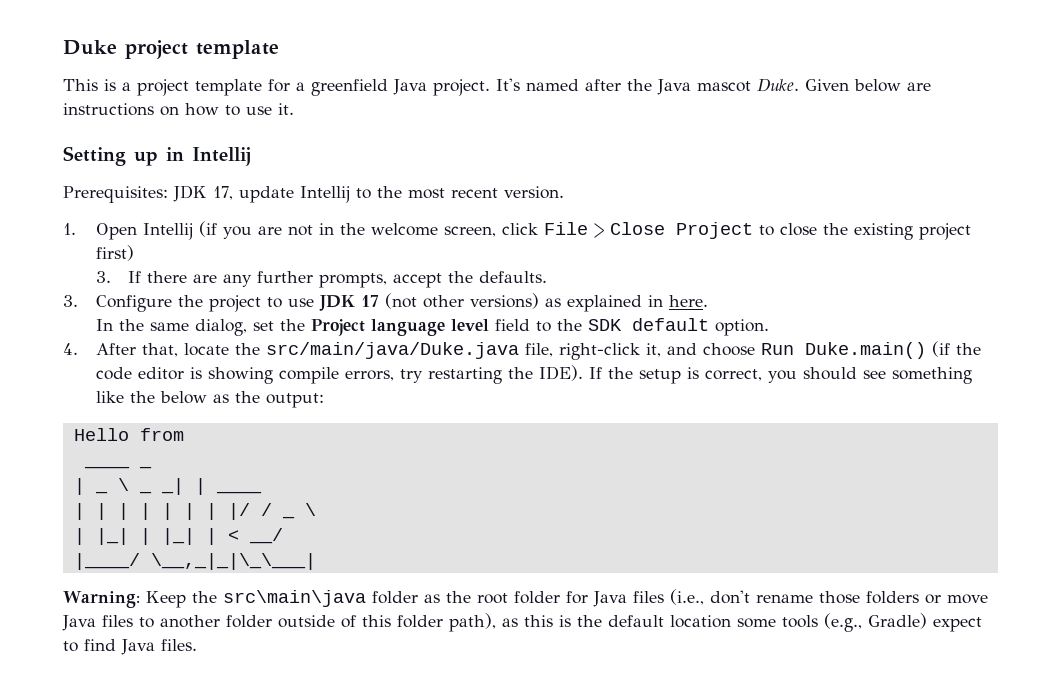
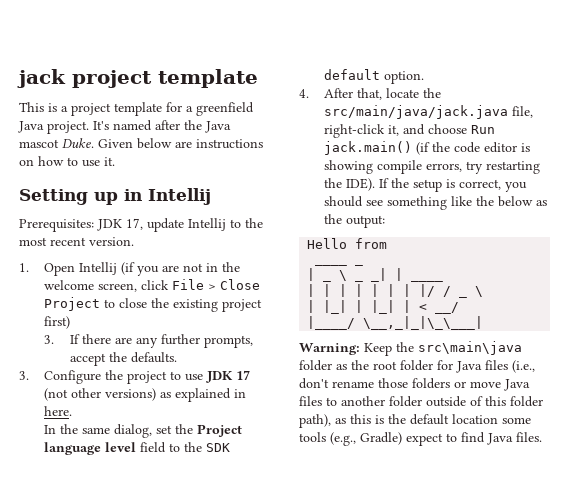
[63,40,117,55] Duke -> [17,69,66,88] jack
[265,342,519,359] src/main/java/Duke.java -> [324,105,509,119] src/main/java/jack.java
[804,342,926,359] Duke.main() -> [324,141,413,155] jack.main()

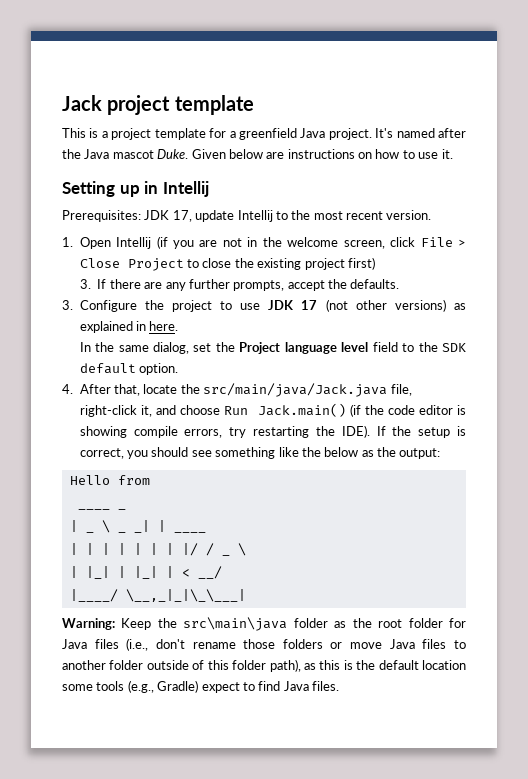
[17,69,66,88] jack -> [62,95,102,111] Jack
[324,105,509,119] src/main/java/jack.java -> [203,383,388,397] src/main/java/Jack.java
[324,141,413,155] jack.main() -> [257,403,346,417] Jack.main()

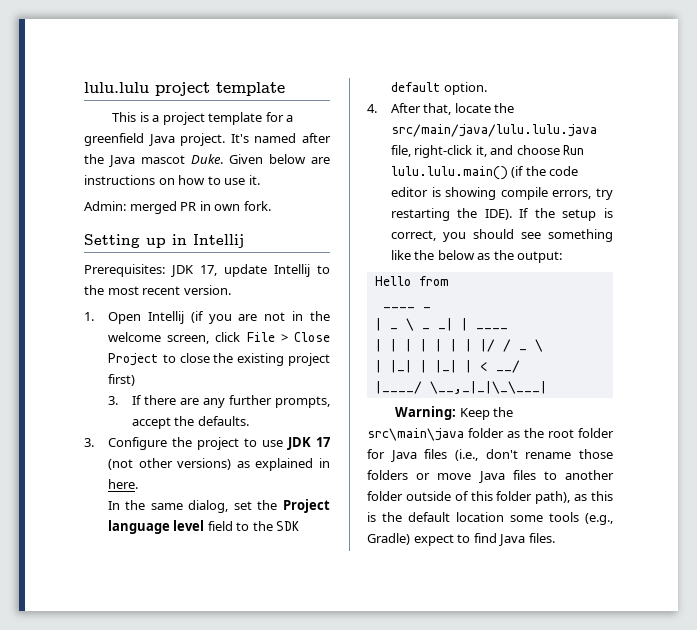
[62,95,102,111] Jack -> [84,82,149,93] lulu.lulu
(453, 154) none -> [84,201,271,214] // Admin: merged PR in own fork.
[203,383,388,397] src/main/java/Jack.java -> [390,124,597,137] src/main/java/lulu.lulu.java
[257,403,346,417] Jack.main() -> [390,166,508,180] lulu.lulu.main()

